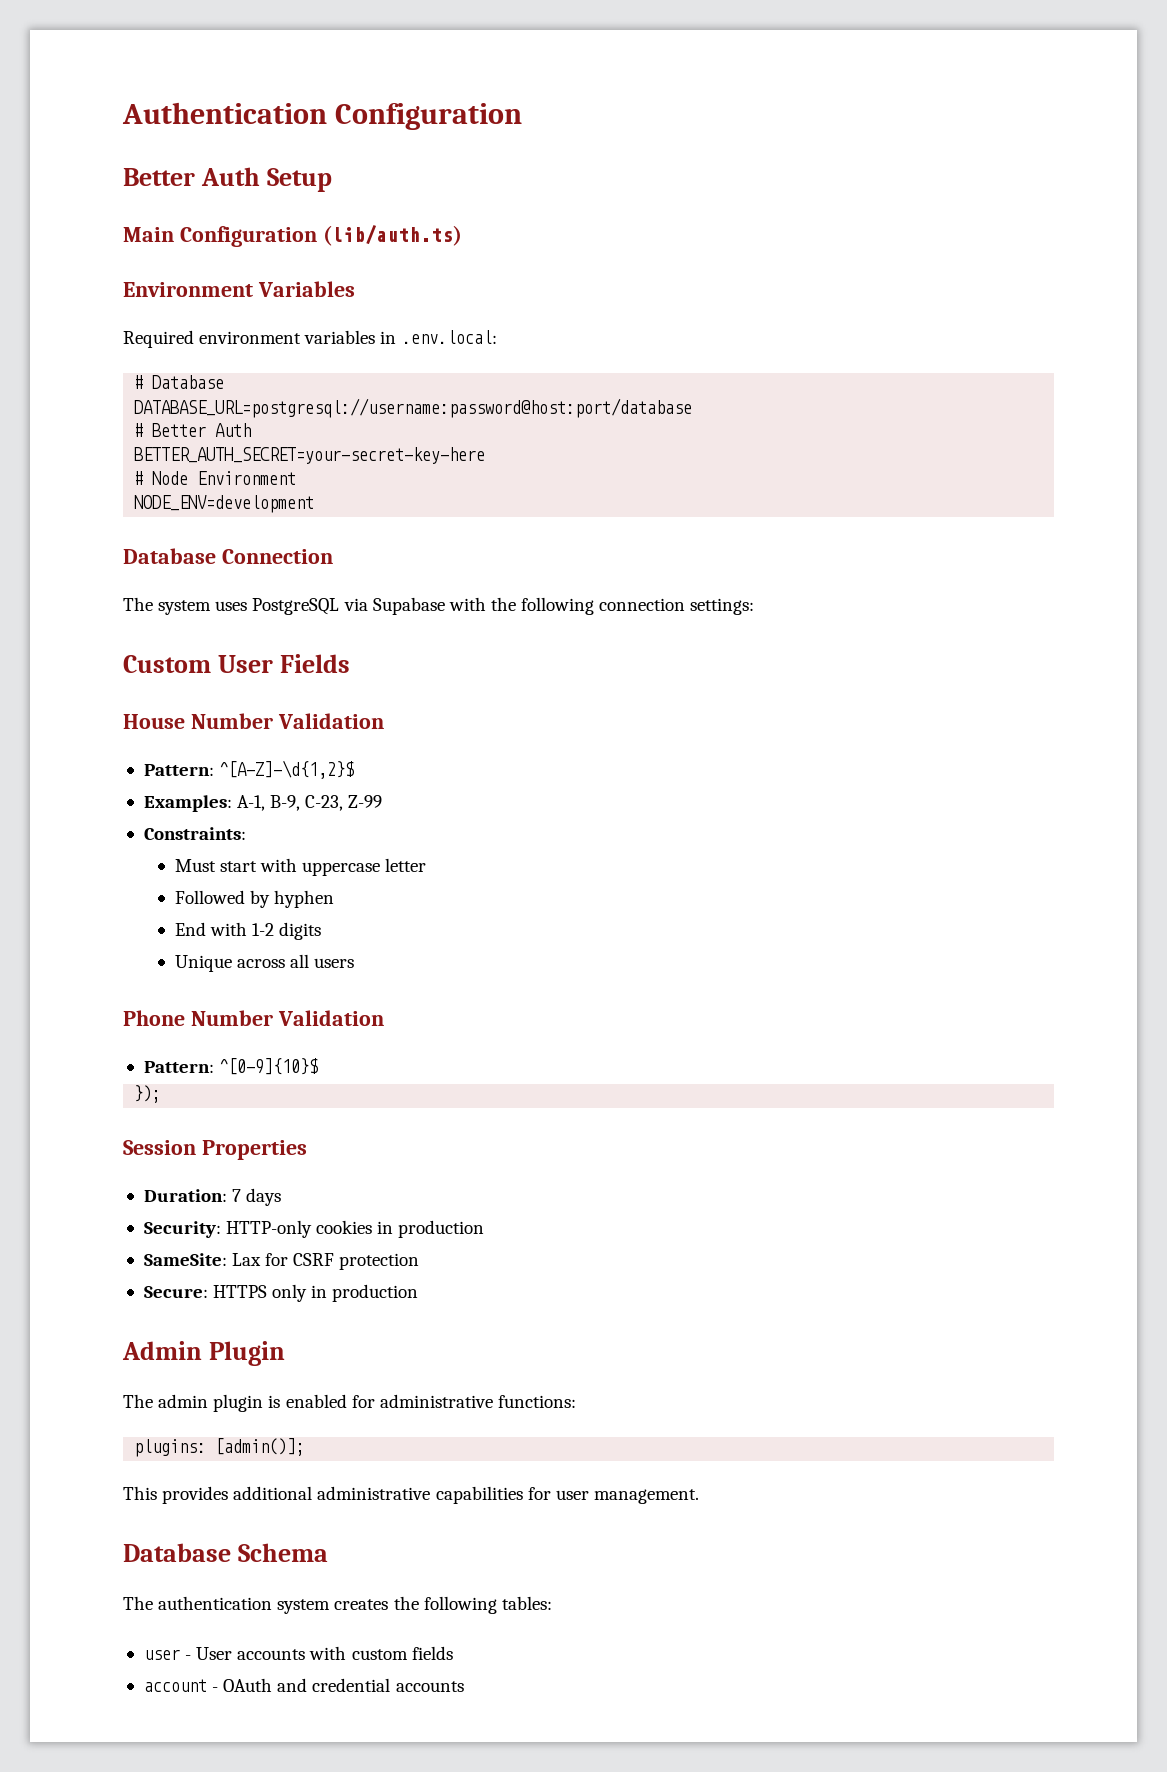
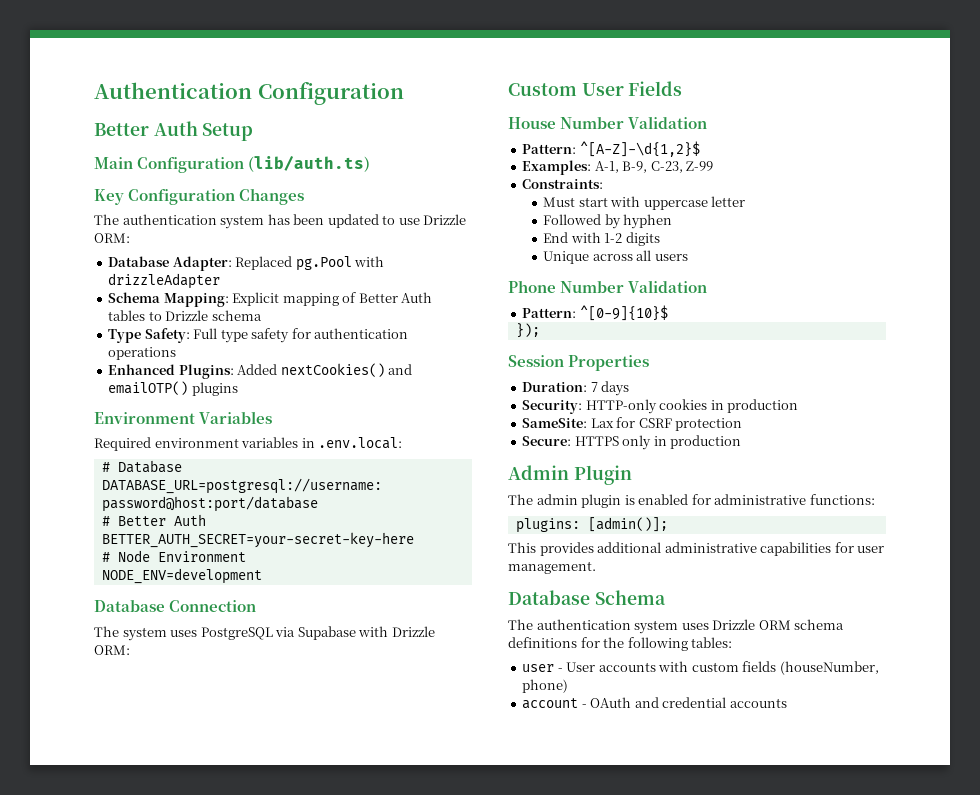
(462, 235) none -> [94,188,305,205] [94,214,467,229] [94,233,130,243] [108,256,385,271] [108,273,221,289] [108,292,433,307] [108,310,262,321] [108,328,409,343] [108,347,177,360] [108,363,413,379] [108,381,238,396] // Key Configuration Changes // The authentication system has been updated to use Drizzle ORM: // Database Adapter: Replaced pg.Pool with drizzleAdapter // Schema Mapping: Explicit mapping of Better Auth tables to Drizzle schema // Type Safety: Full type safety for authentication operations // Enhanced Plugins: Added nextCookies() and emailOTP() plugins
[490,597,755,615] the following connection settings: -> [391,626,435,637] [94,645,130,655] Drizzle ORM:
[334,1599,389,1610] creates -> [681,619,845,630] [508,637,600,648] uses Drizzle ORM schema definitions for
(453, 1653) none -> [779,661,879,675] [522,679,569,693] (houseNumber, phone)

